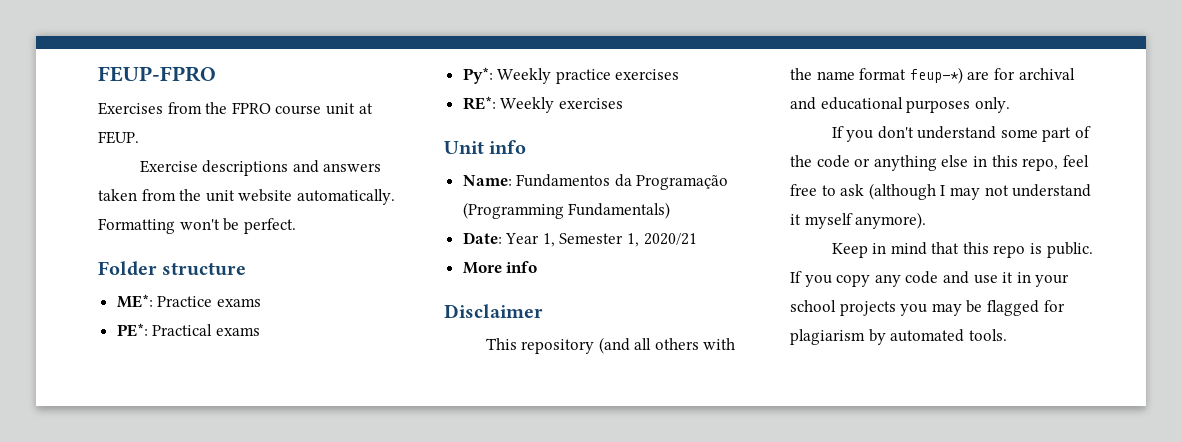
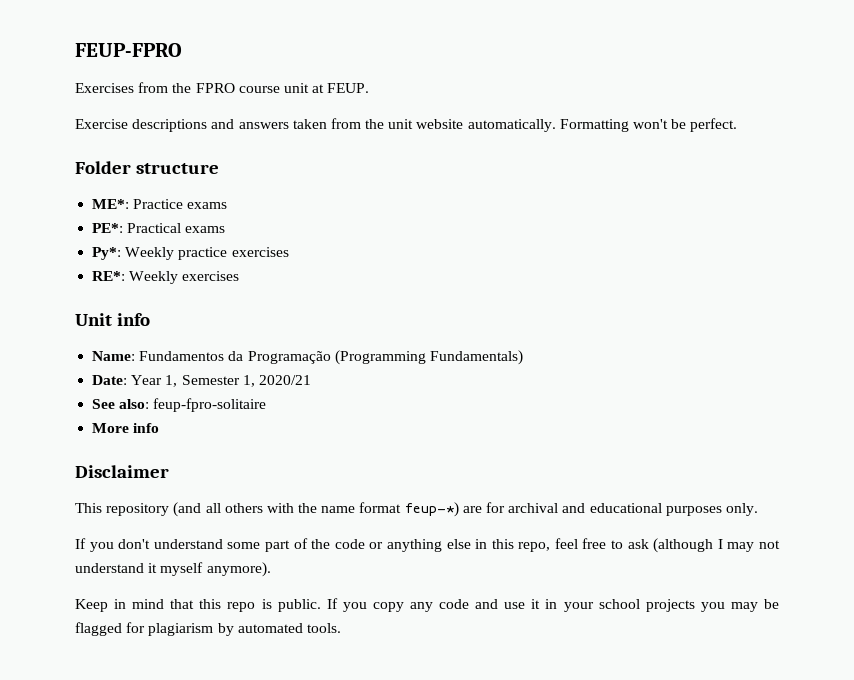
(697, 239) none -> [92,398,267,412] // See also: feup-fpro-solitaire

